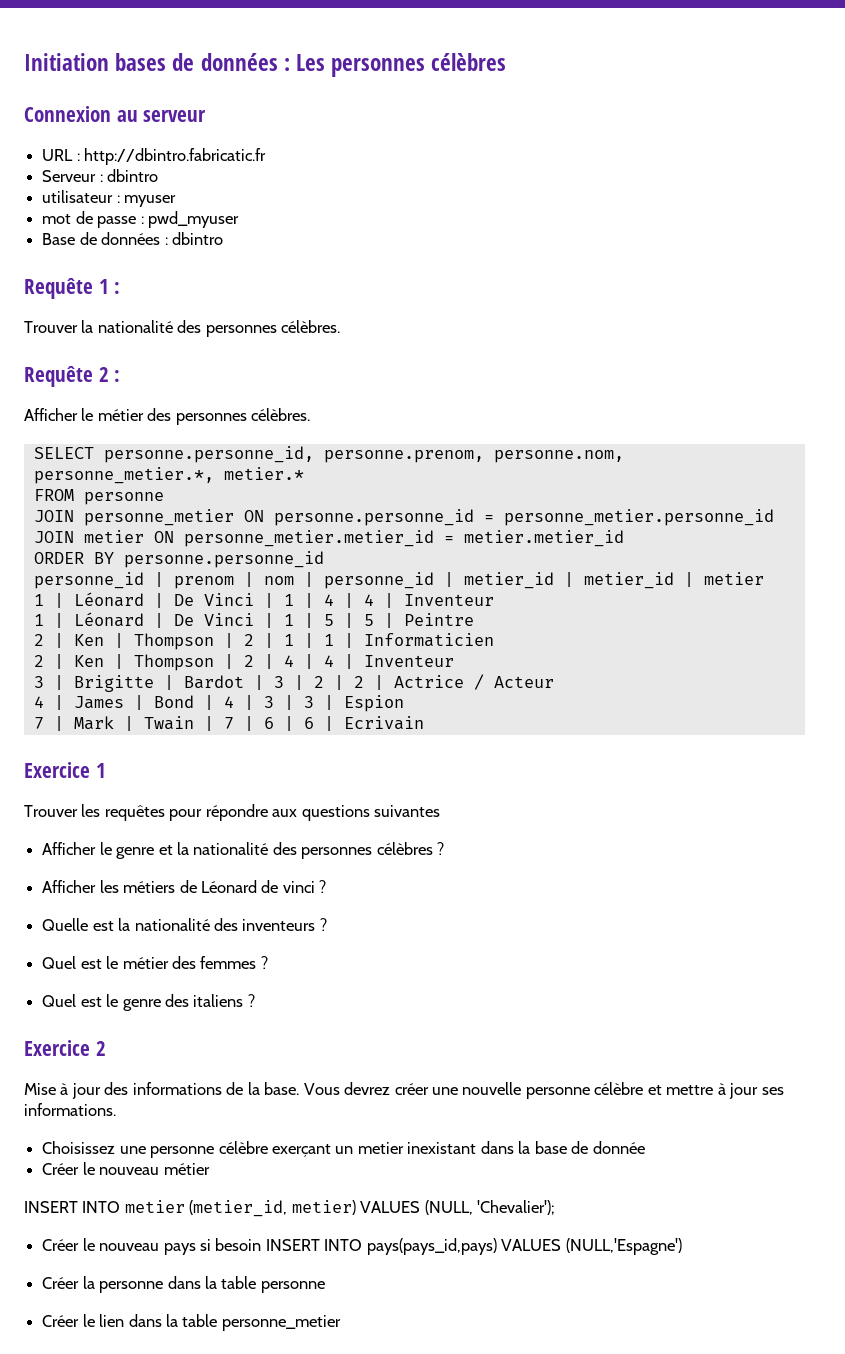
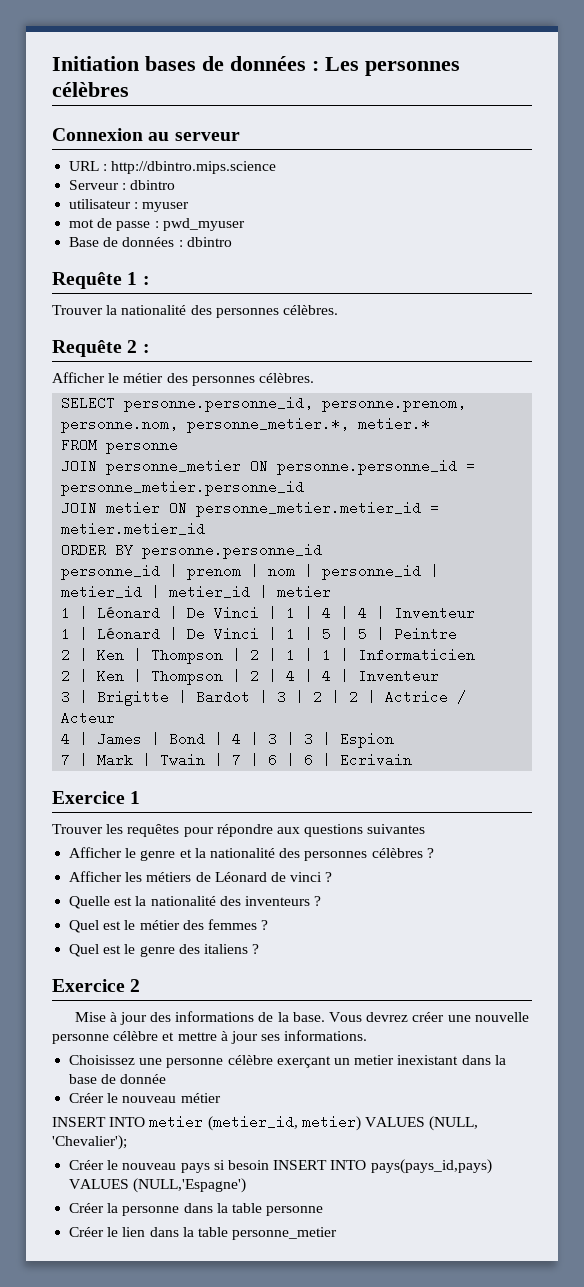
[84,148,267,165] http://dbintro.fabricatic.fr -> [111,161,277,174] http://dbintro.mips.science

